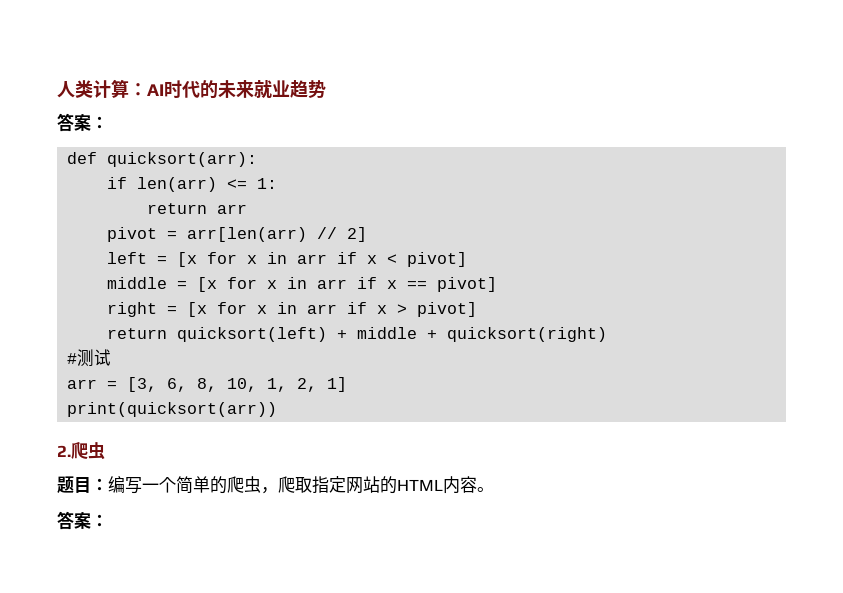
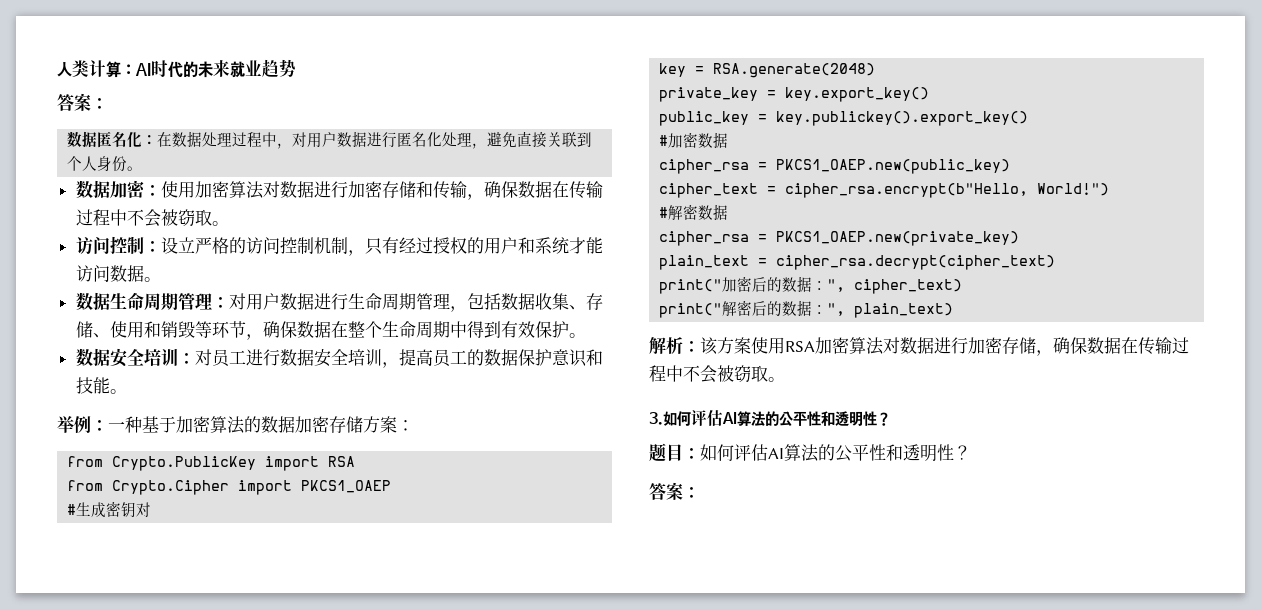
[67,152,258,167] [107,177,278,192] [147,203,248,214] [107,227,368,242] [107,252,468,267] [107,277,498,292] [107,302,478,317] [107,327,608,342] [67,349,112,367] [67,377,348,392] [67,402,278,417] [57,442,105,460] [57,476,494,494] def quicksort(arr): // if len(arr) <= 1: // return arr // pivot = arr[len(arr) // 2] // left = [x for x in arr if x < pivot] // middle = [x for x in arr if x == pivot] // right = [x for x in arr if x > pivot] // return quicksort(left) + middle + quicksort(right) // #测试 // arr = [3, 6, 8, 10, 1, 2, 1] // print(quicksort(arr)) // 2.爬虫 // 题目：编写一个简单的爬虫，爬取指定网站的HTML内容。 -> [67,131,593,149] [67,156,143,172] [75,180,603,200] [75,209,229,227] [75,236,603,256] [75,265,161,282] [75,292,603,312] [75,321,586,340] [75,348,603,368] [75,377,127,394] [57,416,414,434] [67,456,356,471] [67,480,392,495] [67,502,152,518] [659,63,876,78] [659,87,930,102] [659,111,1029,126] [659,132,729,148] [659,159,1011,174] [659,183,1110,198] [659,204,729,220] [659,231,1020,246] [659,255,1056,270] [659,276,963,294] [659,300,954,318] [649,337,1189,356] [649,365,785,383] [649,410,891,426] [649,443,971,462] 数据匿名化：在数据处理过程中，对用户数据进行匿名化处理，避免直接关联到个人身份。 // 数据加密：使用加密算法对数据进行加密存储和传输，确保数据在传输过程中不会被窃取。 // 访问控制：设立严格的访问控制机制，只有经过授权的用户和系统才能访问数据。 // 数据生命周期管理：对用户数据进行生命周期管理，包括数据收集、存储、使用和销毁等环节，确保数据在整个生命周期中得到有效保护。 // 数据安全培训：对员工进行数据安全培训，提高员工的数据保护意识和技能。 // 举例：一种基于加密算法的数据加密存储方案： // from Crypto.PublicKey import RSA // from Crypto.Cipher import PKCS1_OAEP // #生成密钥对 // key = RSA.generate(2048) // private_key = key.export_key() // public_key = key.publickey().export_key() // #加密数据 // cipher_rsa = PKCS1_OAEP.new(public_key) // cipher_text = cipher_rsa.encrypt(b"Hello, World!") // #解密数据 // cipher_rsa = PKCS1_OAEP.new(private_key) // plain_text = cipher_rsa.decrypt(cipher_text) // print("加密后的数据：", cipher_text) // print("解密后的数据：", plain_text) // 解析：该方案使用RSA加密算法对数据进行加密存储，确保数据在传输过程中不会被窃取。 // 3.如何评估AI算法的公平性和透明性？ // 题目：如何评估AI算法的公平性和透明性？

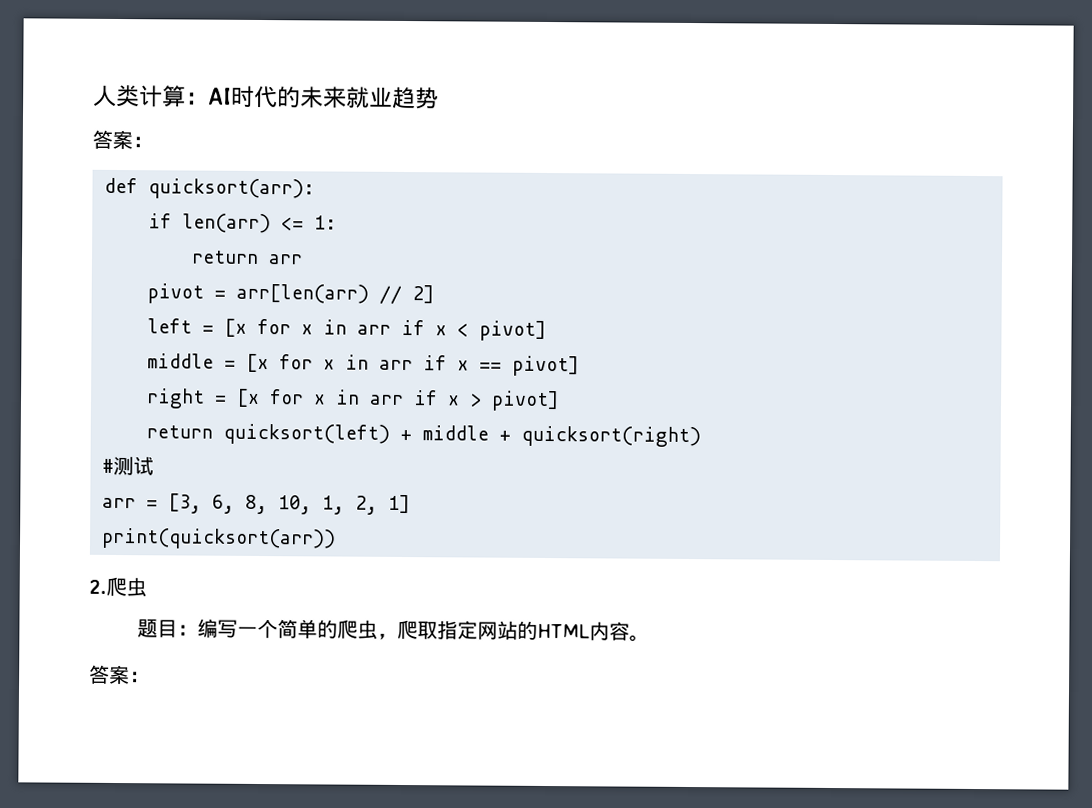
[67,131,593,149] [67,156,143,172] [75,180,603,200] [75,209,229,227] [75,236,603,256] [75,265,161,282] [75,292,603,312] [75,321,586,340] [75,348,603,368] [75,377,127,394] [57,416,414,434] [67,456,356,471] [67,480,392,495] [67,502,152,518] [659,63,876,78] [659,87,930,102] [659,111,1029,126] [659,132,729,148] [659,159,1011,174] [659,183,1110,198] [659,204,729,220] [659,231,1020,246] [659,255,1056,270] [659,276,963,294] [659,300,954,318] [649,337,1189,356] [649,365,785,383] [649,410,891,426] [649,443,971,462] 数据匿名化：在数据处理过程中，对用户数据进行匿名化处理，避免直接关联到个人身份。 // 数据加密：使用加密算法对数据进行加密存储和传输，确保数据在传输过程中不会被窃取。 // 访问控制：设立严格的访问控制机制，只有经过授权的用户和系统才能访问数据。 // 数据生命周期管理：对用户数据进行生命周期管理，包括数据收集、存储、使用和销毁等环节，确保数据在整个生命周期中得到有效保护。 // 数据安全培训：对员工进行数据安全培训，提高员工的数据保护意识和技能。 // 举例：一种基于加密算法的数据加密存储方案： // from Crypto.PublicKey import RSA // from Crypto.Cipher import PKCS1_OAEP // #生成密钥对 // key = RSA.generate(2048) // private_key = key.export_key() // public_key = key.publickey().export_key() // #加密数据 // cipher_rsa = PKCS1_OAEP.new(public_key) // cipher_text = cipher_rsa.encrypt(b"Hello, World!") // #解密数据 // cipher_rsa = PKCS1_OAEP.new(private_key) // plain_text = cipher_rsa.decrypt(cipher_text) // print("加密后的数据：", cipher_text) // print("解密后的数据：", plain_text) // 解析：该方案使用RSA加密算法对数据进行加密存储，确保数据在传输过程中不会被窃取。 // 3.如何评估AI算法的公平性和透明性？ // 题目：如何评估AI算法的公平性和透明性？ -> [104,177,315,200] [148,213,337,234] [191,250,303,265] [147,283,434,304] [147,318,546,341] [147,353,579,377] [146,388,559,412] [146,423,701,448] [102,455,154,476] [102,493,410,515] [101,527,336,550] [89,576,147,598] [137,618,651,642] def quicksort(arr): // if len(arr) <= 1: // return arr // pivot = arr[len(arr) // 2] // left = [x for x in arr if x < pivot] // middle = [x for x in arr if x == pivot] // right = [x for x in arr if x > pivot] // return quicksort(left) + middle + quicksort(right) // #测试 // arr = [3, 6, 8, 10, 1, 2, 1] // print(quicksort(arr)) // 2.爬虫 // 题目：编写一个简单的爬虫，爬取指定网站的HTML内容。

